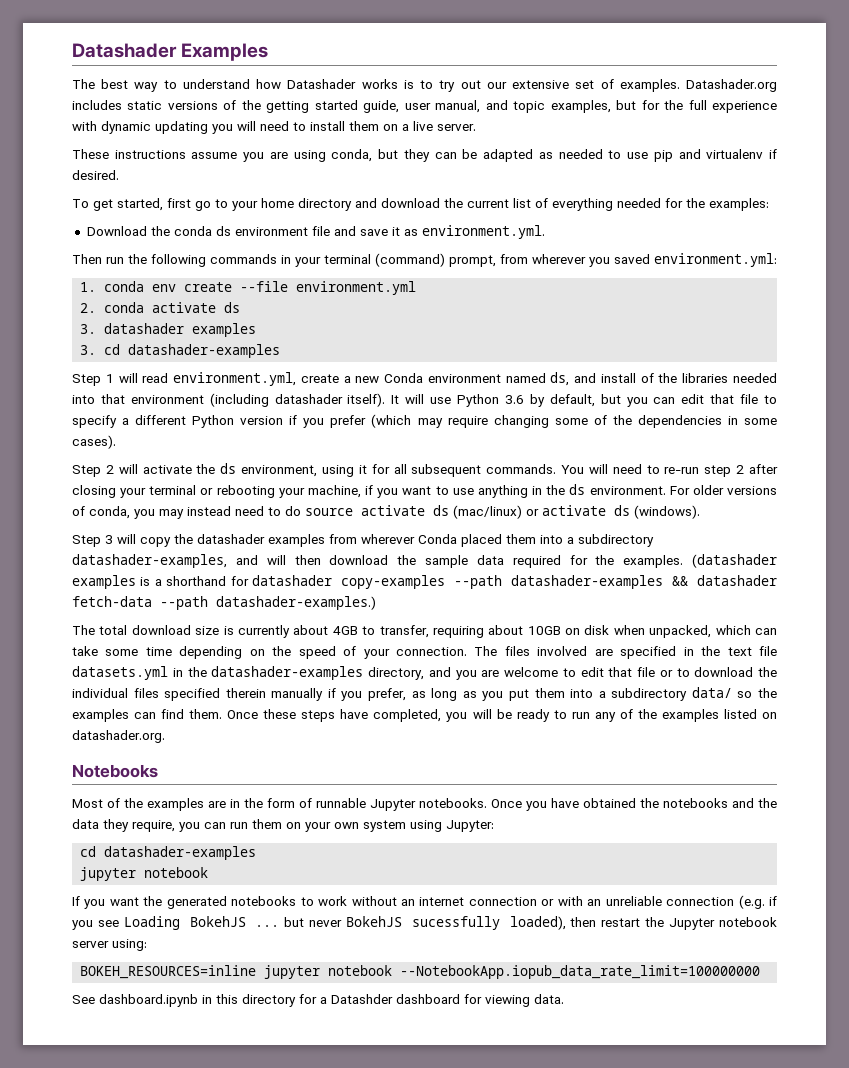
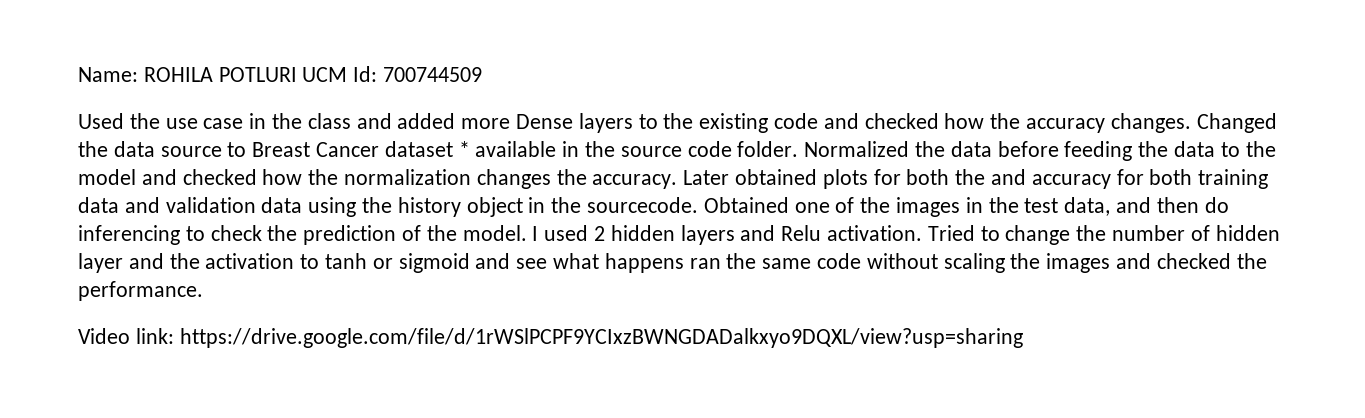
[72,43,269,61] [72,79,778,92] [72,100,778,113] [72,121,476,134] [72,149,777,162] [72,170,119,180] [72,198,769,211] [86,225,545,239] [72,253,777,267] [80,281,417,295] [80,302,241,313] [80,323,257,337] [80,344,281,358] [72,372,777,386] [72,393,778,407] [72,414,777,428] [72,435,116,449] [72,463,779,477] [72,484,777,498] [72,505,700,519] [72,534,654,547] [72,554,778,568] [72,575,777,589] [72,596,376,610] [72,625,778,638] [72,646,778,659] [72,666,777,680] [72,687,777,701] [72,709,777,722] [72,730,165,743] [72,764,158,778] [72,798,777,811] [72,819,494,832] [80,846,257,860] [80,867,209,881] [72,895,778,909] [72,916,778,930] [72,939,147,951] [80,965,761,979] [72,994,564,1007] Datashader Examples // The best way to understand how Datashader works is to try out our extensive set of examples. Datashader.org includes static versions of the getting started guide, user manual, and topic examples, but for the full experience with dynamic updating you will need to install them on a live server. // These instructions assume you are using conda, but they can be adapted as needed to use pip and virtualenv if desired. // To get started, first go to your home directory and download the current list of everything needed for the examples: // Download the conda ds environment file and save it as environment.yml. // Then run the following commands in your terminal (command) prompt, from wherever you saved environment.yml: // 1. conda env create --file environment.yml // 2. conda activate ds // 3. datashader examples // 3. cd datashader-examples // Step 1 will read environment.yml, create a new Conda environment named ds, and install of the libraries needed into that environment (including datashader itself). It will use Python 3.6 by default, but you can edit that file to specify a different Python version if you prefer (which may require changing some of the dependencies in some cases). // Step 2 will activate the ds environment, using it for all subsequent commands. You will need to re-run step 2 after closing your terminal or rebooting your machine, if you want to use anything in the ds environment. For older versions of conda, you may instead need to do source activate ds (mac/linux) or activate ds (windows). // Step 3 will copy the datashader examples from wherever Conda placed them into a subdirectory datashader-examples, and will then download the sample data required for the examples. (datashader examples is a shorthand for datashader copy-examples --path datashader-examples && datashader fetch-data --path datashader-examples.) // The total download size is currently about 4GB to transfer, requiring about 10GB on disk when unpacked, which can take some time depending on the speed of your connection. The files involved are specified in the text file datasets.yml in the datashader-examples directory, and you are welcome to edit that file or to download the individual files specified therein manually if you prefer, as long as you put them into a subdirectory data/ so the examples can find them. Once these steps have completed, you will be ready to run any of the examples listed on datashader.org. // Notebooks // Most of the examples are in the form of runnable Jupyter notebooks. Once you have obtained the notebooks and the data they require, you can run them on your own system using Jupyter: // cd datashader-examples // jupyter notebook // If you want the generated notebooks to work without an internet connection or with an unreliable connection (e.g. if you see Loading BokehJS ... but never BokehJS sucessfully loaded), then restart the Jupyter notebook server using: // BOKEH_RESOURCES=inline jupyter notebook --NotebookApp.iopub_data_rate_limit=100000000 // See dashboard.ipynb in this directory for a Datashder dashboard for viewing data. -> [78,66,483,82] [78,113,1277,133] [78,141,1276,161] [78,169,1269,189] [78,197,1229,217] [78,225,1280,245] [78,253,1267,273] [78,281,203,301] [78,328,1023,348] Name: ROHILA POTLURI UCM Id: 700744509 // Used the use case in the class and added more Dense layers to the existing code and checked how the accuracy changes. Changed the data source to Breast Cancer dataset * available in the source code folder. Normalized the data before feeding the data to the model and checked how the normalization changes the accuracy. Later obtained plots for both the and accuracy for both training data and validation data using the history object in the sourcecode. Obtained one of the images in the test data, and then do inferencing to check the prediction of the model. I used 2 hidden layers and Relu activation. Tried to change the number of hidden layer and the activation to tanh or sigmoid and see what happens ran the same code without scaling the images and checked the performance. // Video link: https://drive.google.com/file/d/1rWSlPCPF9YCIxzBWNGDADalkxyo9DQXL/view?usp=sharing

